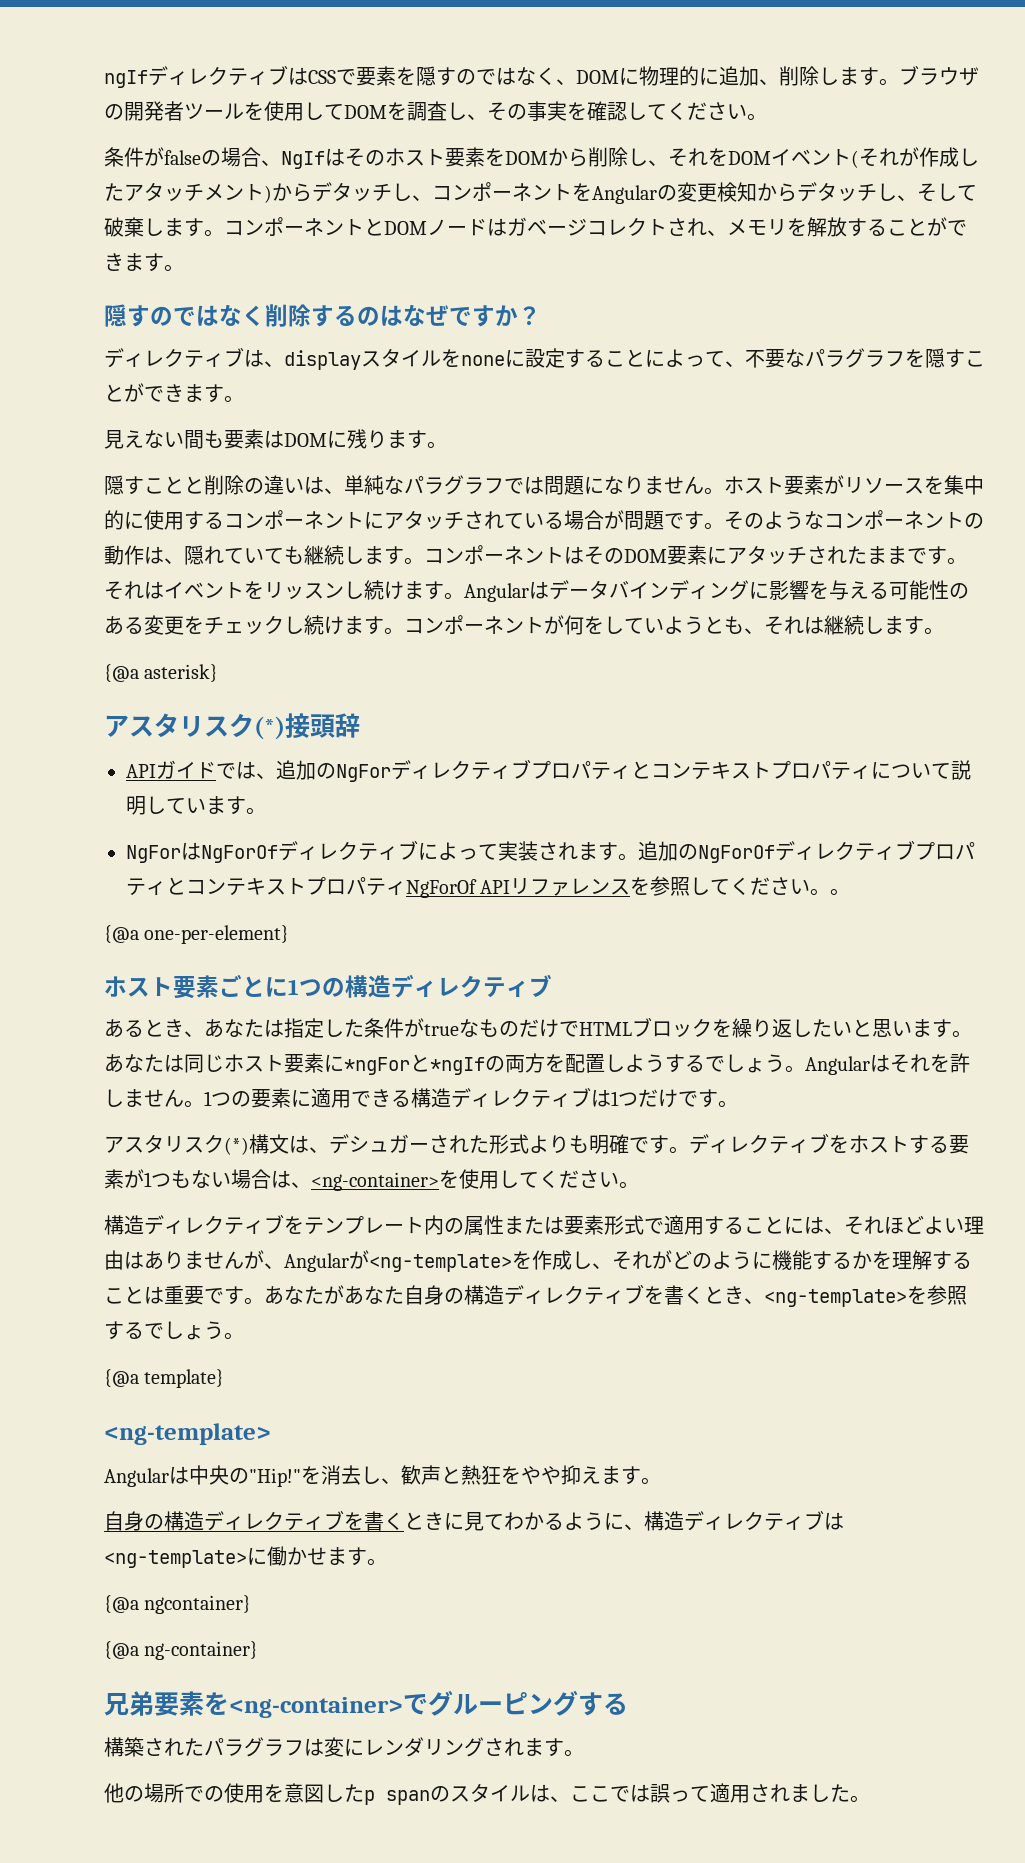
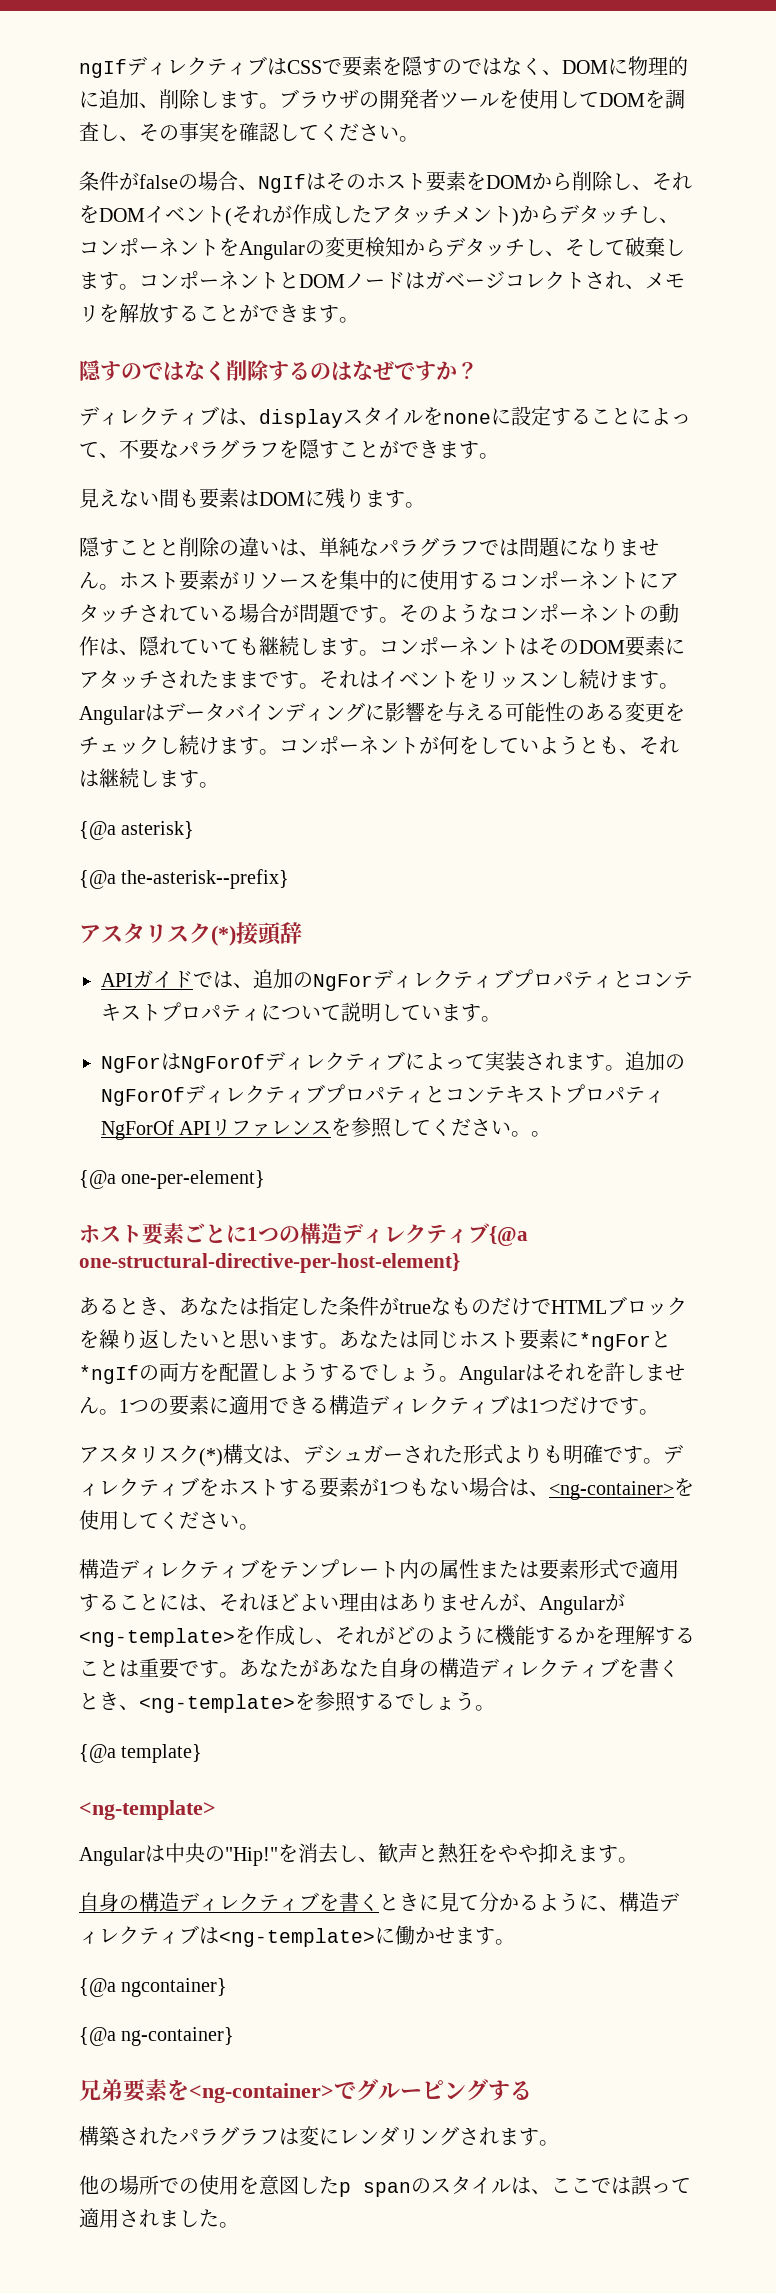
(219, 673) none -> [79,869,290,889] // {@a the-asterisk--prefix}
(552, 985) none -> [489,1226,528,1246] [79,1253,460,1273] {@a one-structural-directive-per-host-element}
[504,1512,524,1530] わ -> [479,1892,499,1912] 分

